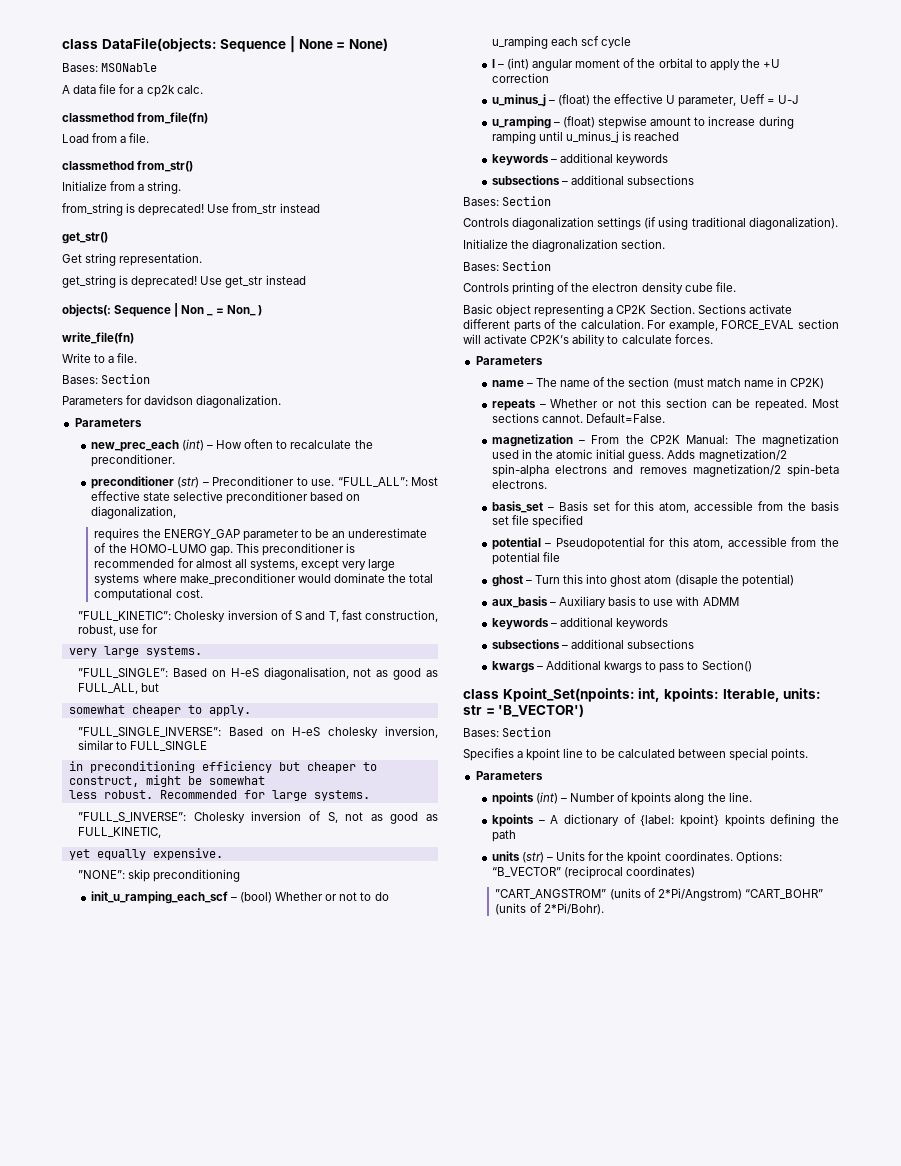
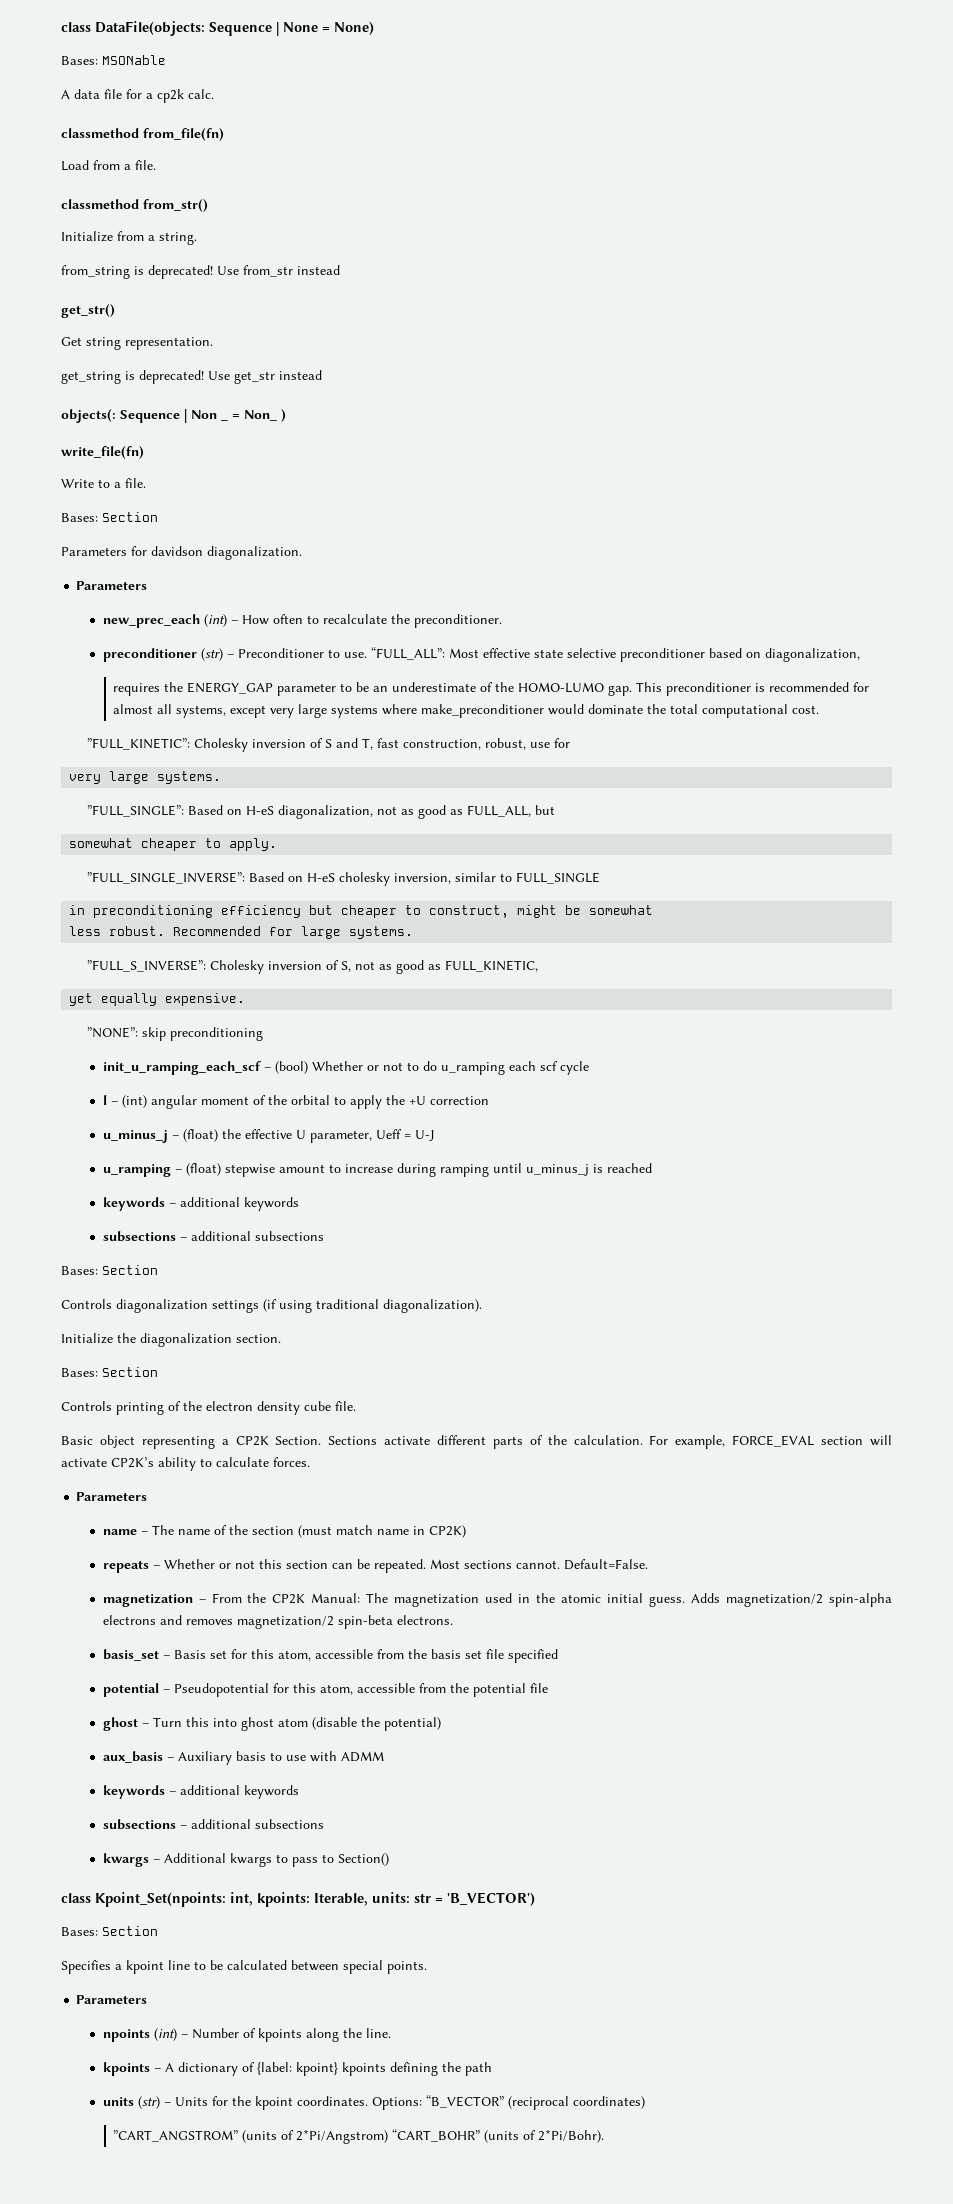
[263,667,349,680] diagonalisation, -> [278,805,374,819] diagonalization,
[532,239,619,252] diagronalization -> [140,1333,232,1347] diagonalization
[674,574,718,587] (disaple -> [311,1717,357,1730] (disable

